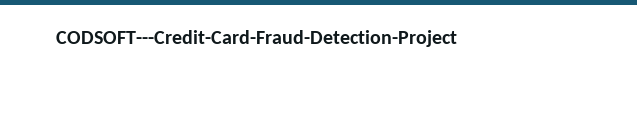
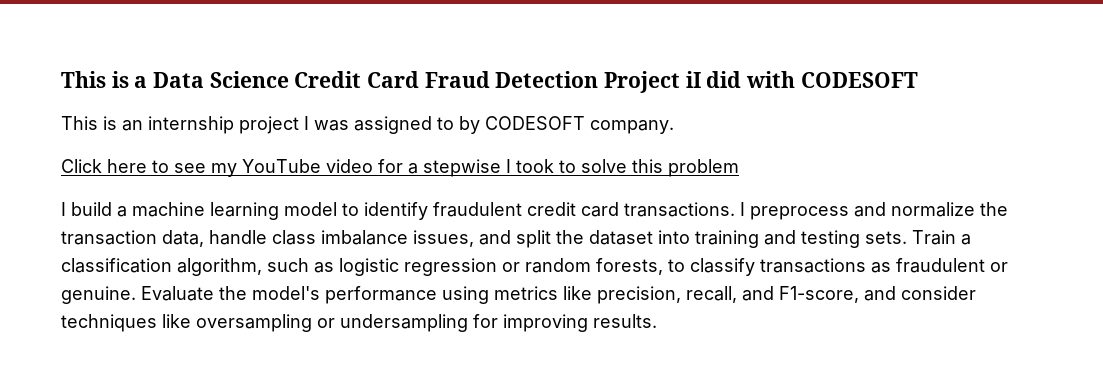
[56,30,457,47] CODSOFT---Credit-Card-Fraud-Detection-Project -> [61,71,918,93] [61,116,674,134] [61,159,739,177] [61,202,1008,220] [61,230,971,248] [61,258,1008,276] [61,286,976,304] [61,314,657,332] This is a Data Science Credit Card Fraud Detection Project iI did with CODESOFT // This is an internship project I was assigned to by CODESOFT company. // Click here to see my YouTube video for a stepwise I took to solve this problem // I build a machine learning model to identify fraudulent credit card transactions. I preprocess and normalize the transaction data, handle class imbalance issues, and split the dataset into training and testing sets. Train a classification algorithm, such as logistic regression or random forests, to classify transactions as fraudulent or genuine. Evaluate the model's performance using metrics like precision, recall, and F1-score, and consider techniques like oversampling or undersampling for improving results.

